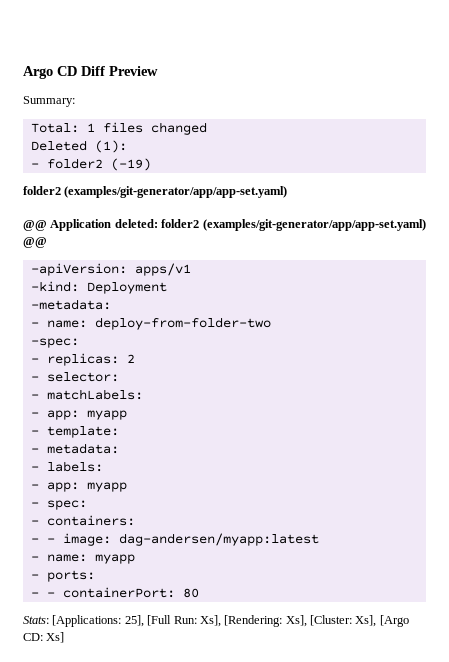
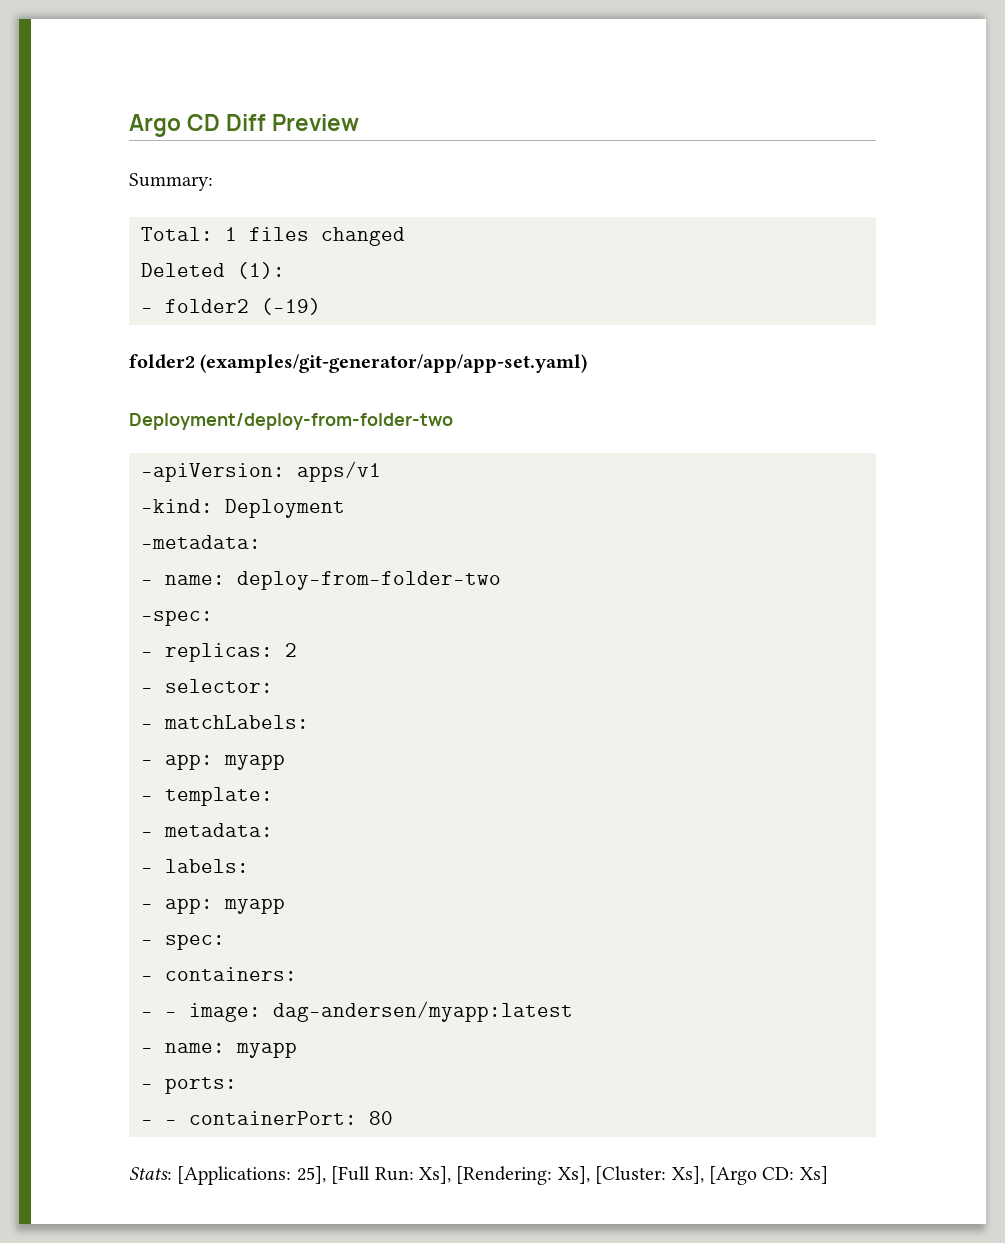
[23,219,426,231] [23,237,47,248] @@ Application deleted: folder2 (examples/git-generator/app/app-set.yaml) @@ -> [129,413,453,430] Deployment/deploy-from-folder-two

